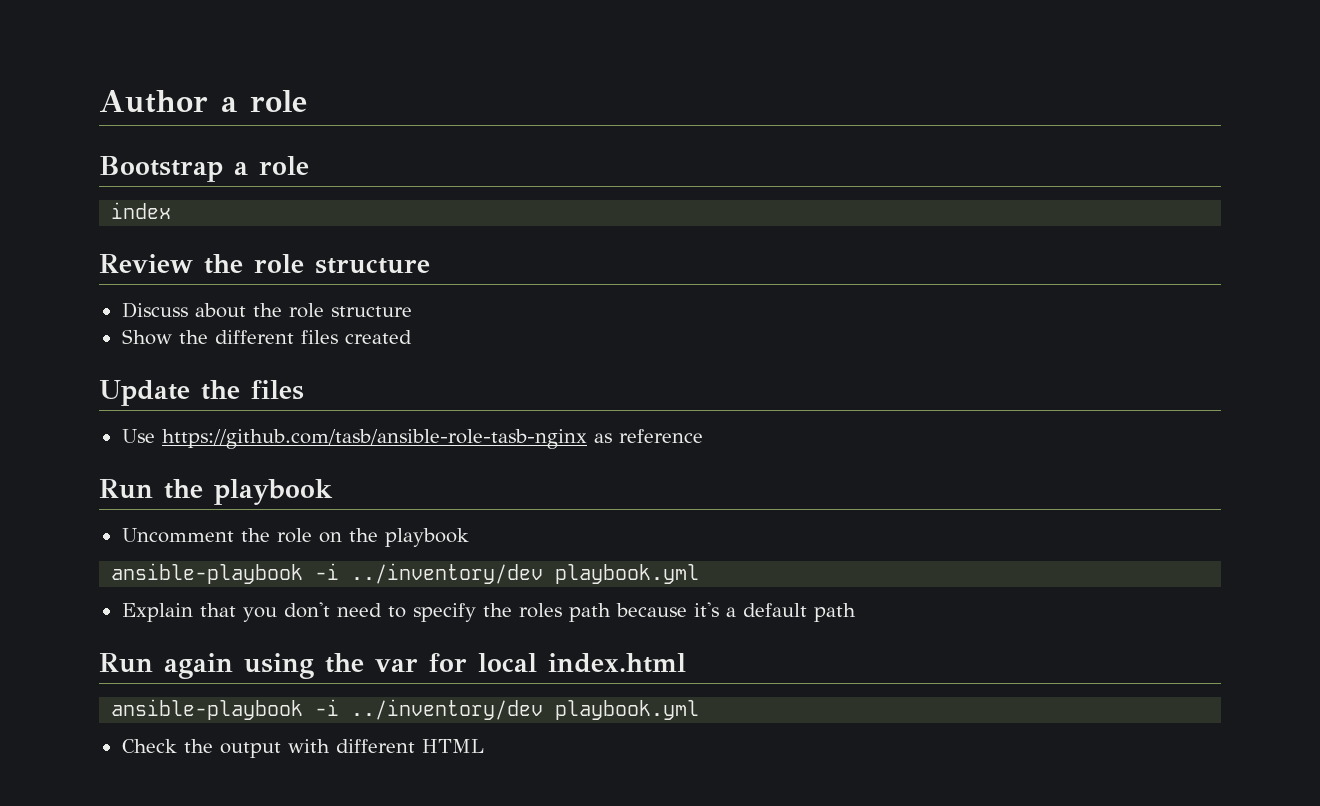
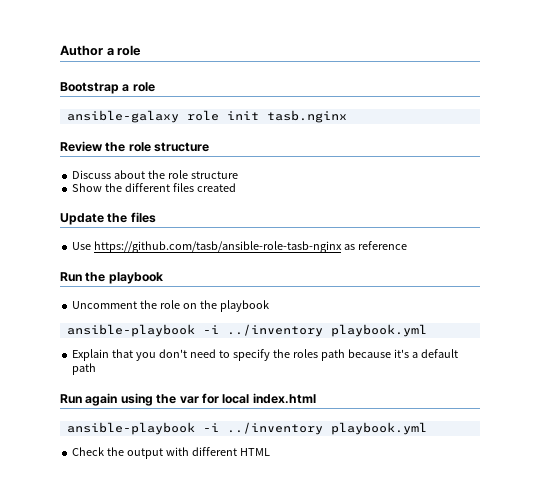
[111,202,172,219] index -> [66,110,347,123] ansible-galaxy role init tasb.nginx
[351,563,544,584] ../inventory/dev -> [226,324,323,337] ../inventory
[351,699,544,720] ../inventory/dev -> [226,422,323,435] ../inventory

